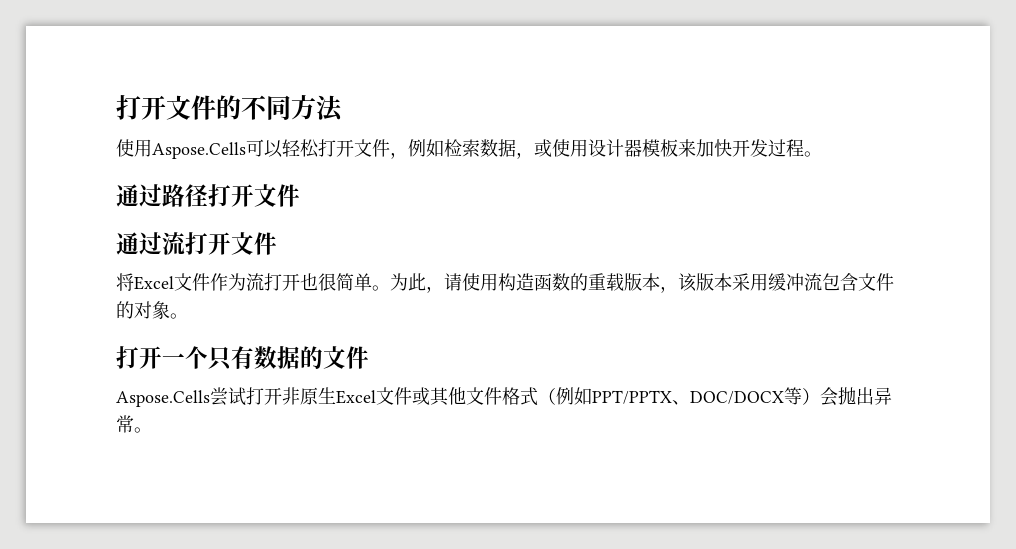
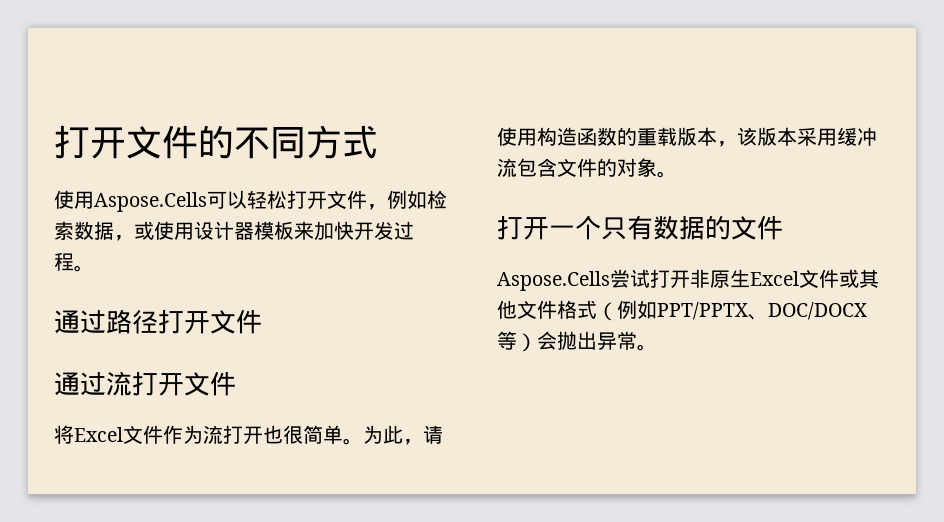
[316,95,343,122] 法 -> [342,125,378,159] 式

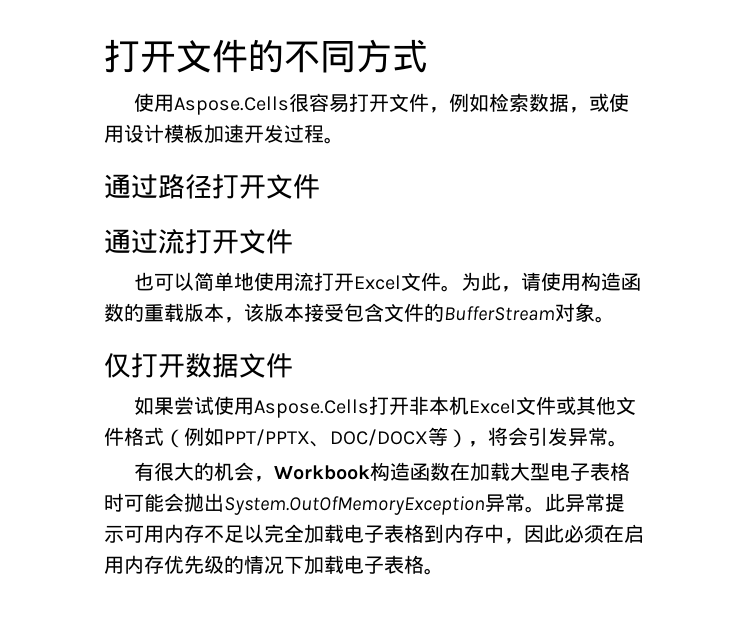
[207,190,287,209] 可以轻松 -> [288,93,349,113] 很容易
[234,221,354,241] 器模板来加快 -> [164,124,244,144] 模板加速
[54,425,343,444] 将Excel文件作为流打开也很简单 -> [133,272,441,291] 也可以简单地使用流打开Excel文件
[797,127,877,146] [497,158,517,177] 采用缓冲流 -> [304,303,344,322] 接受
(617, 167) none -> [444,306,555,321] BufferStream
[497,215,783,240] [497,269,750,291] 打开一个只有数据的文件 // Aspose.Cells尝试打开非原生 -> [104,353,293,378] [133,396,469,418] 仅打开数据文件 // 如果尝试使用Aspose.Cells打开非本机
[537,331,637,350] 会抛出异常 -> [468,427,628,447] [133,462,630,482] [104,493,625,515] [104,524,644,544] [104,555,424,575] ，将会引发异常。 // 有很大的机会，Workbook构造函数在加载大型电子表格时可能会抛出System.OutOfMemoryException异常。此异常提示可用内存不足以完全加载电子表格到内存中，因此必须在启用内存优先级的情况下加载电子表格

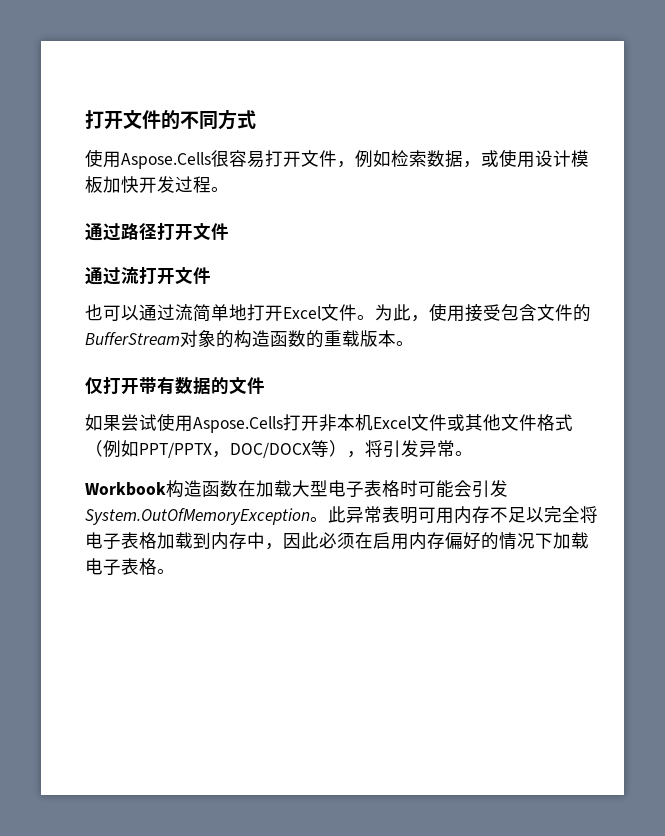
[224,124,244,143] 速 -> [121,176,139,193] 快
[193,272,314,291] 简单地使用流 -> [139,304,247,322] 通过流简单地
[520,272,641,291] [104,303,304,323] 请使用构造函数的重载版本，该版本 -> [429,303,465,322] 使用
(595, 312) none -> [216,330,396,348] 的构造函数的重载版本
[185,353,239,378] 数据 -> [139,377,229,395] 带有数据的
[310,441,330,447] 、 -> [212,451,230,458] ，
[508,427,528,446] 会 -> (383, 448) none
[133,462,274,482] 有很大的机会， -> (473, 453) none
[184,493,525,515] 抛出System.OutOfMemoryException异常 -> [472,480,508,498] [85,508,310,525] 引发System.OutOfMemoryException
[605,493,625,512] [104,525,124,543] 提示 -> [382,506,418,524] 表明
[304,524,424,544] 加载电子表格 -> [580,506,598,523] [85,532,193,550] 将电子表格加载
[164,555,224,574] 优先级 -> [445,532,481,550] 偏好

